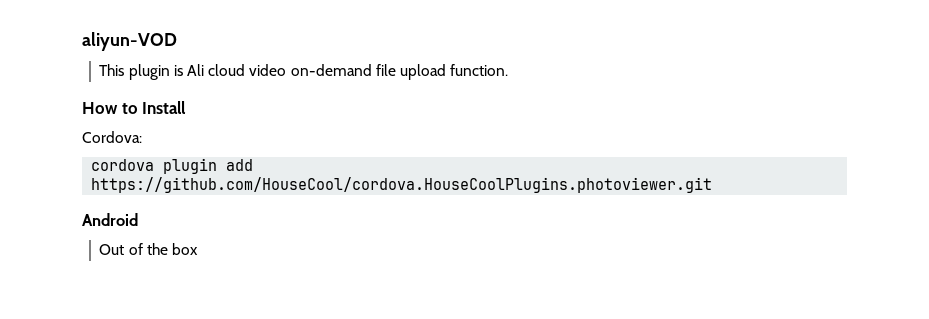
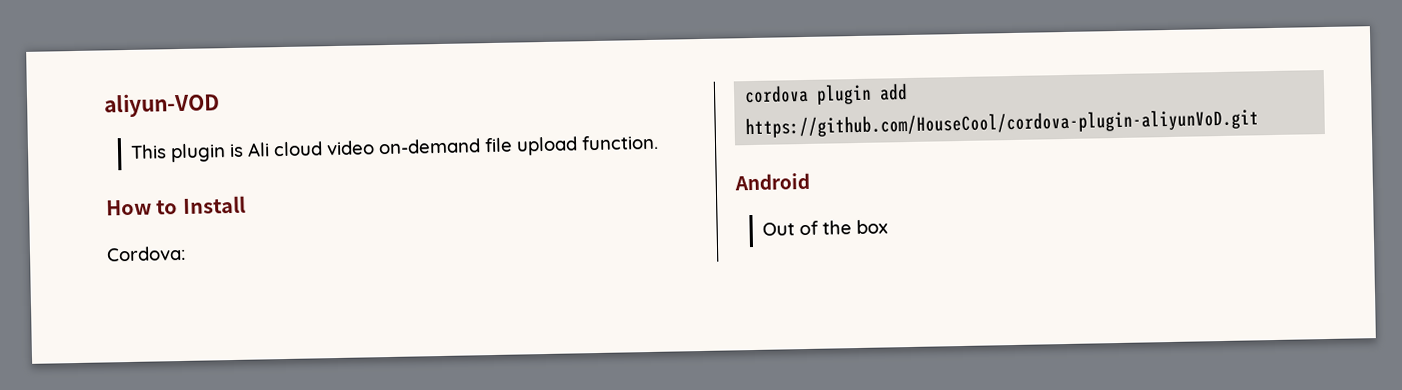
[91,177,713,193] https://github.com/HouseCool/cordova.HouseCoolPlugins.photoviewer.git -> [745,108,1260,139] https://github.com/HouseCool/cordova-plugin-aliyunVoD.git

